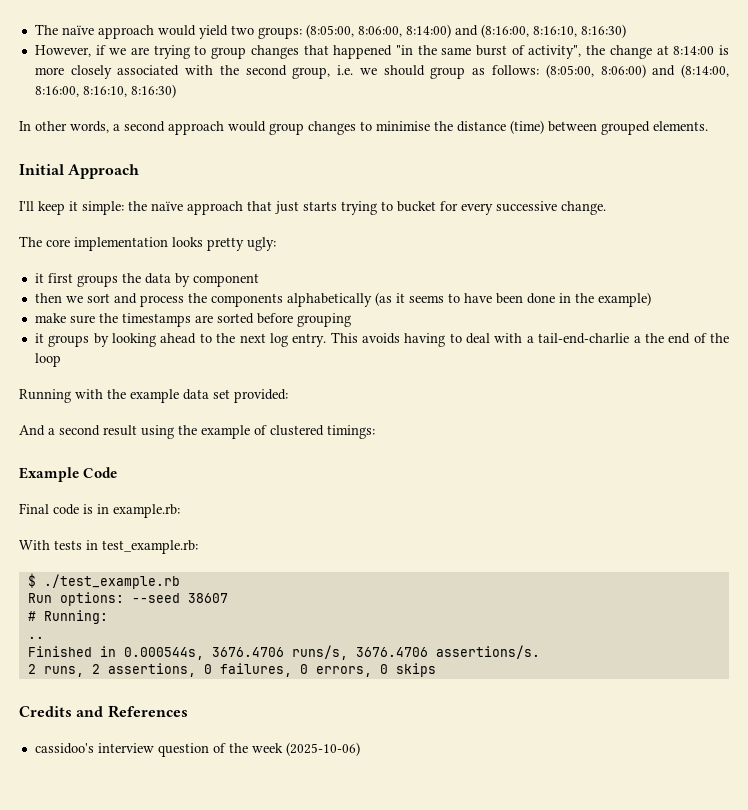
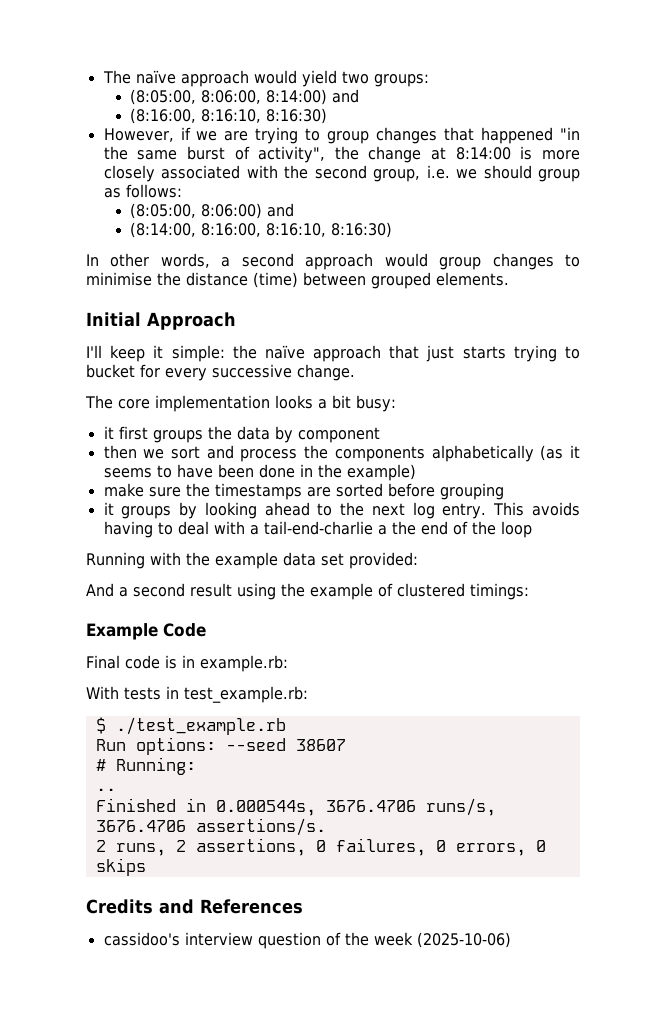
(302, 33) none -> (429, 80) //
(478, 30) none -> (360, 96) //
(539, 70) none -> (182, 191) //
(676, 70) none -> (295, 210) //
[207,237,276,251] pretty ugly: -> [318,395,396,412] a bit busy:

